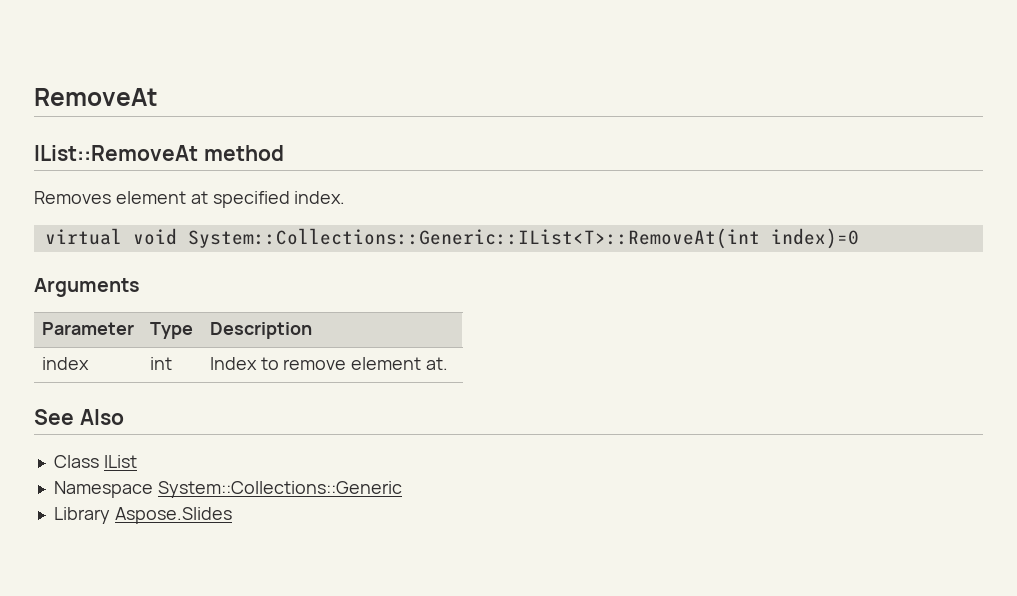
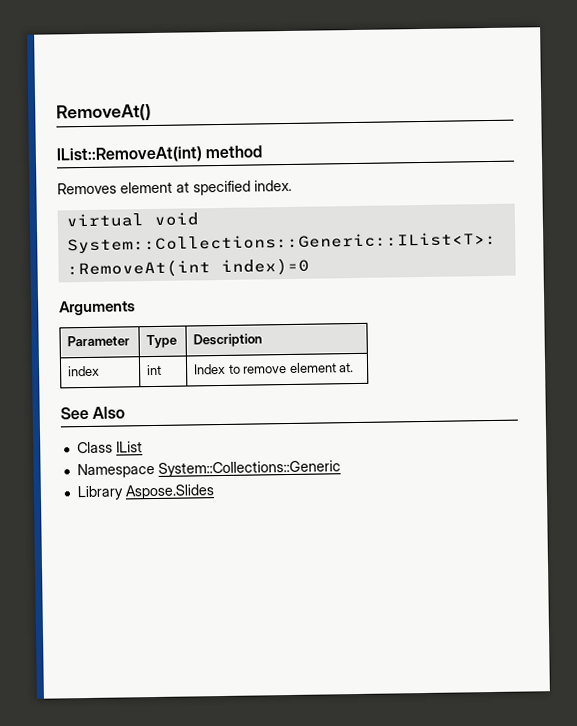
[34,88,158,106] [34,145,198,161] RemoveAt // IList::RemoveAt -> [56,104,152,122] [56,146,202,164] RemoveAt() // IList::RemoveAt(int)

